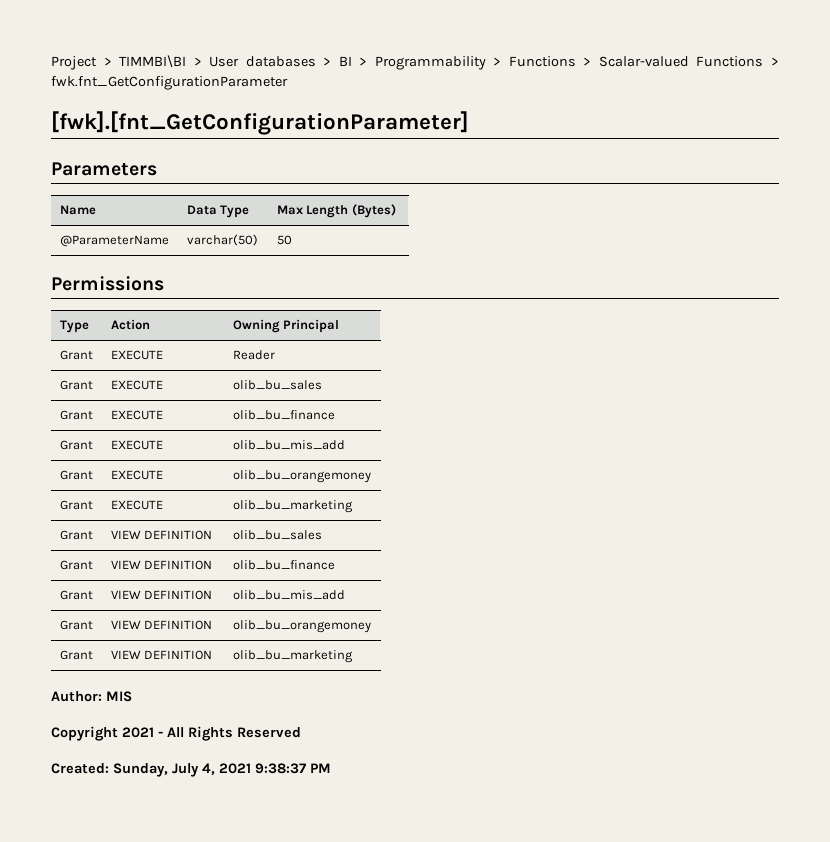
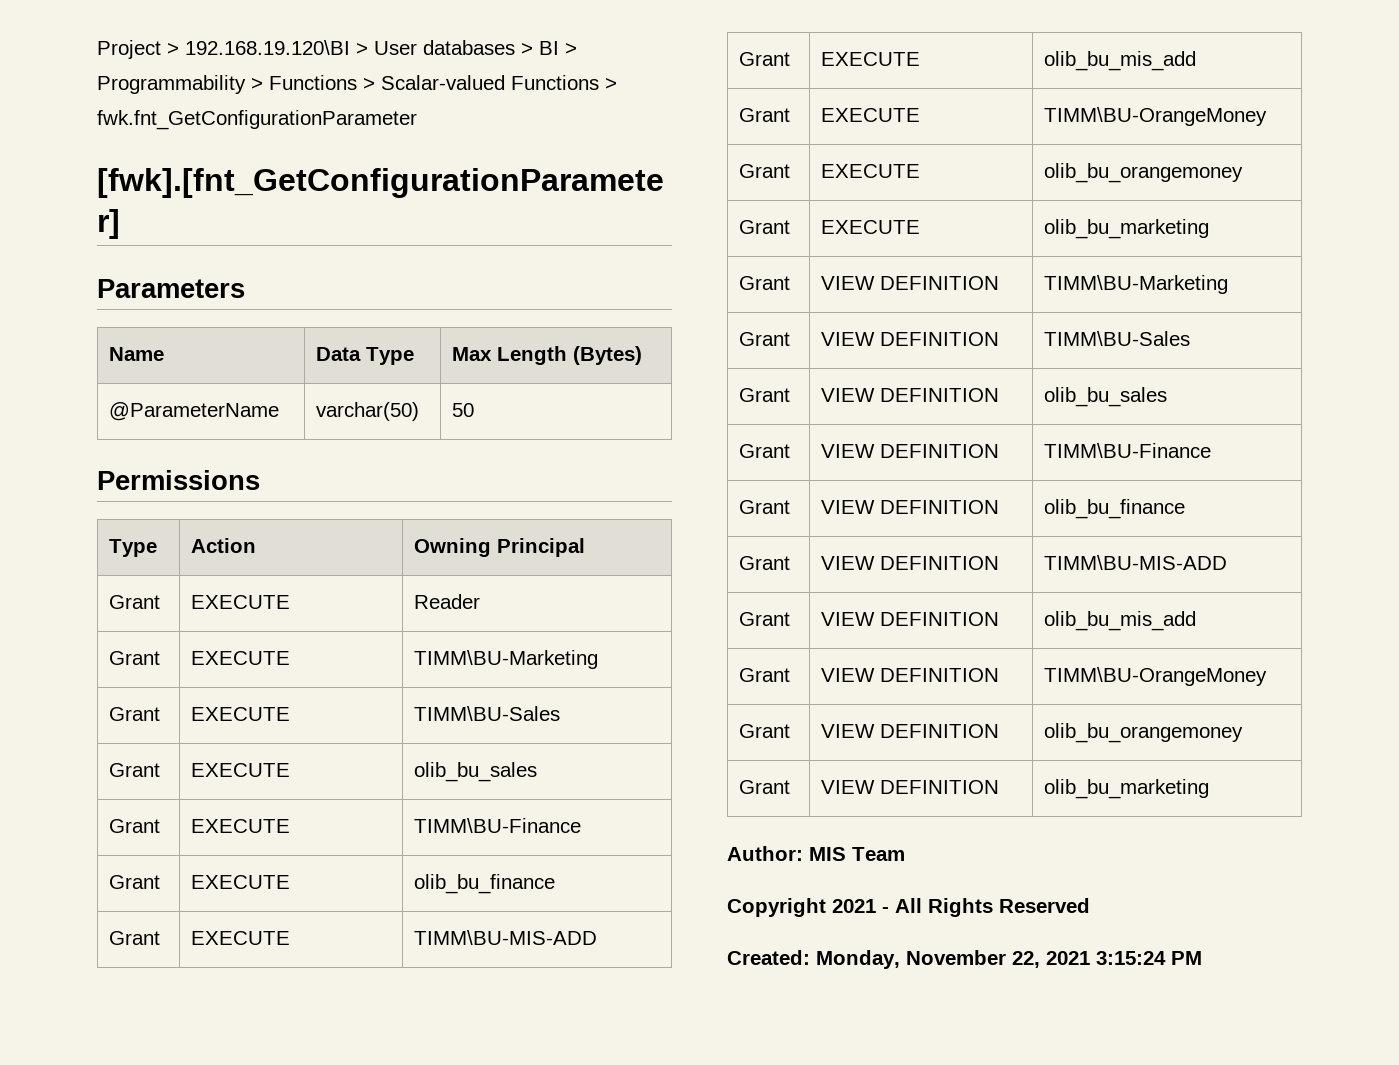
[119,55,187,68] TIMMBI\BI -> [185,40,350,55] 192.168.19.120\BI
(275, 355) none -> [109,651,161,665] [191,651,291,665] [414,650,599,669] [109,707,161,721] [191,707,291,721] [414,706,561,721] // Grant | EXECUTE | TIMM\BU-Marketing // Grant | EXECUTE | TIMM\BU-Sales
(322, 385) none -> [109,819,161,833] [191,819,291,833] [414,818,582,833] // Grant | EXECUTE | TIMM\BU-Finance
(335, 415) none -> [109,931,161,945] [191,931,291,945] [414,930,598,945] // Grant | EXECUTE | TIMM\BU-MIS-ADD
(345, 445) none -> [739,108,791,122] [821,108,921,122] [1044,107,1268,126] // Grant | EXECUTE | TIMM\BU-OrangeMoney
(353, 506) none -> [739,276,791,290] [821,276,1000,290] [1044,275,1229,294] [739,332,791,346] [821,332,1000,346] [1044,331,1191,346] // Grant | VIEW DEFINITION | TIMM\BU-Marketing // Grant | VIEW DEFINITION | TIMM\BU-Sales
(322, 535) none -> [739,444,791,458] [821,444,1000,458] [1044,443,1212,458] // Grant | VIEW DEFINITION | TIMM\BU-Finance
(335, 565) none -> [739,556,791,570] [821,556,1000,570] [1044,555,1228,570] // Grant | VIEW DEFINITION | TIMM\BU-MIS-ADD
(345, 595) none -> [739,668,791,682] [821,668,1000,682] [1044,667,1268,686] // Grant | VIEW DEFINITION | TIMM\BU-OrangeMoney
(132, 696) none -> [852,847,905,861] Team
[113,763,306,777] Sunday, July 4, 2021 9:38:37 -> [816,950,1166,969] Monday, November 22, 2021 3:15:24

